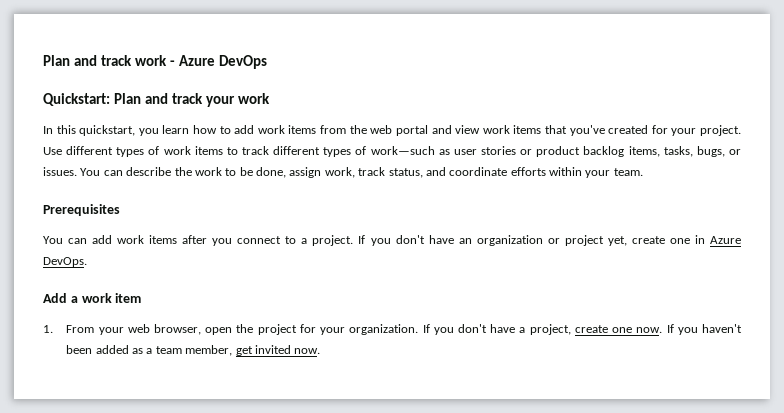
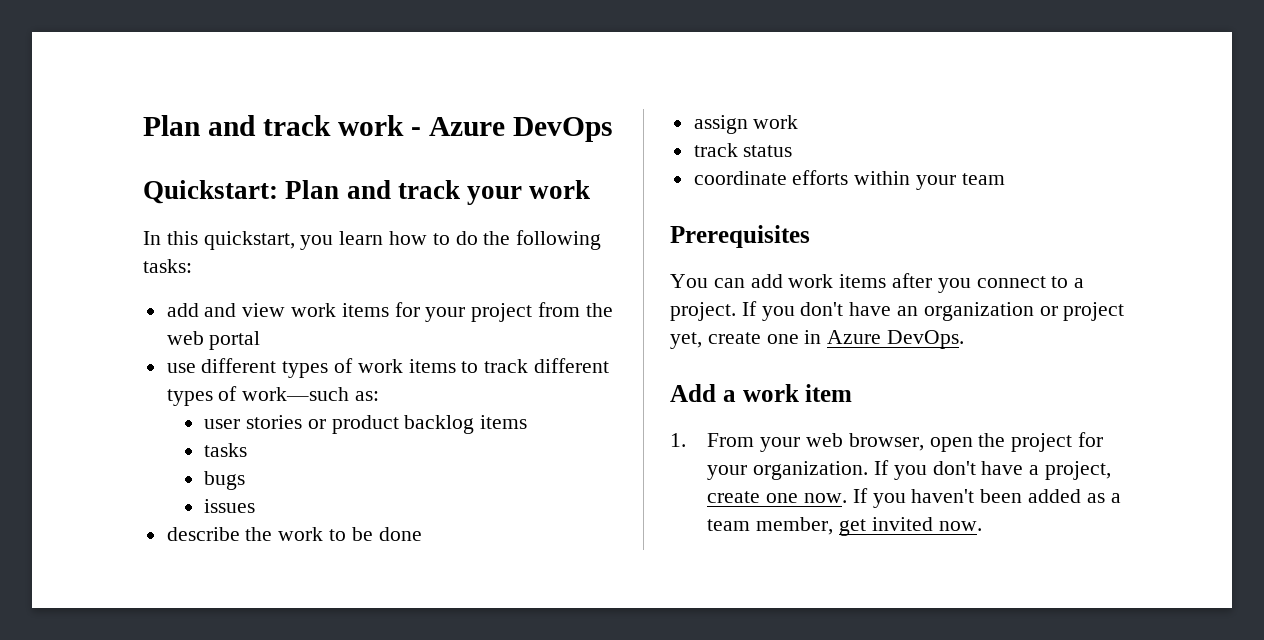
[234,125,741,136] [43,147,62,155] add work items from the web portal and view work items that you've created for your project. Use -> [455,230,602,250] [143,259,192,273] [166,302,613,322] [166,331,261,350] [166,363,196,373] do the following tasks: // add and view work items for your project from the web portal // use
[438,149,450,155] as -> [355,391,380,401] as: //
[628,146,741,157] [43,167,123,176] items, tasks, bugs, or issues. You can -> [480,415,528,429] [204,443,248,457] [204,471,246,490] [204,499,256,513] items // tasks // bugs // issues //
[256,167,446,178] done, assign work, track status, and -> [378,527,422,541] [693,115,799,134] [693,143,793,157] done // assign work // track status //
[613,168,643,176] team. -> [961,173,1005,185] team

